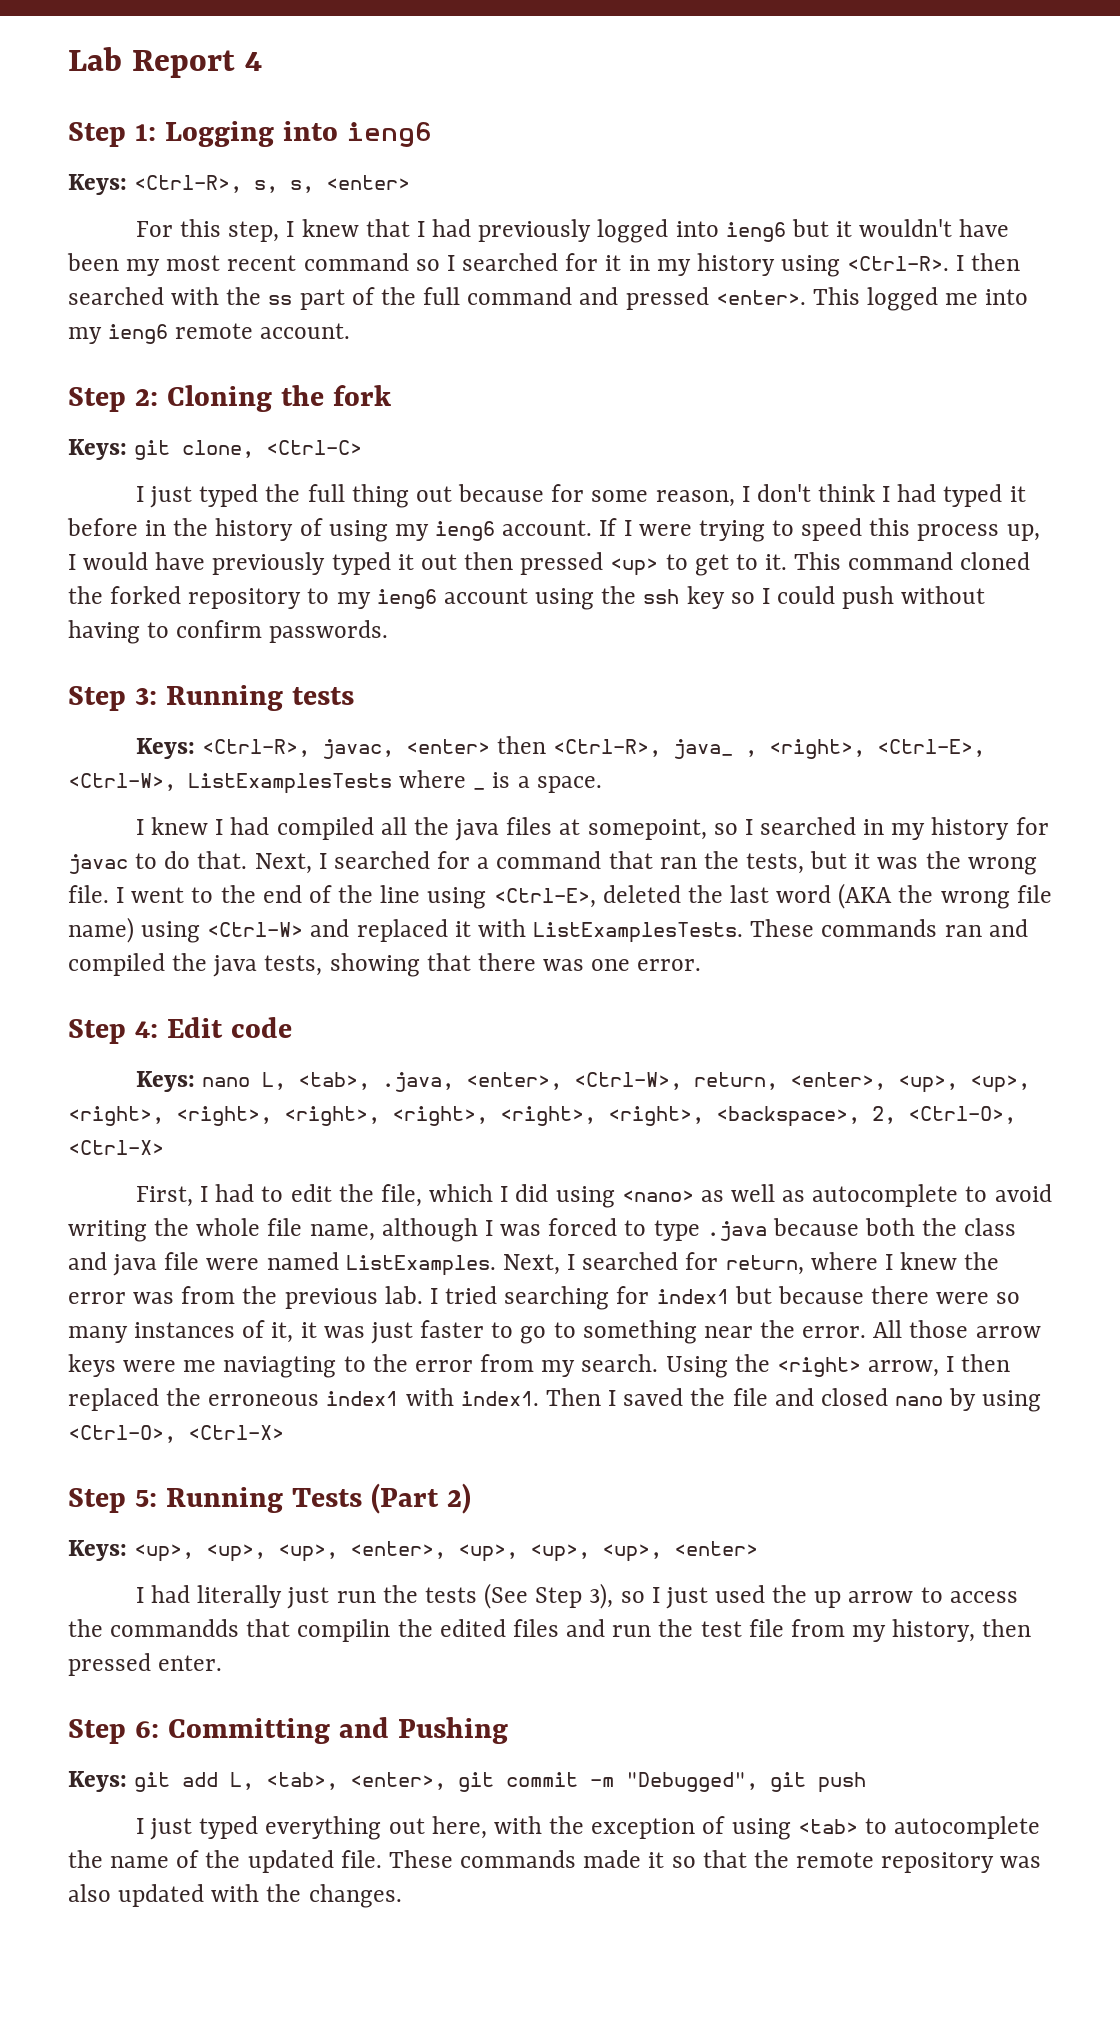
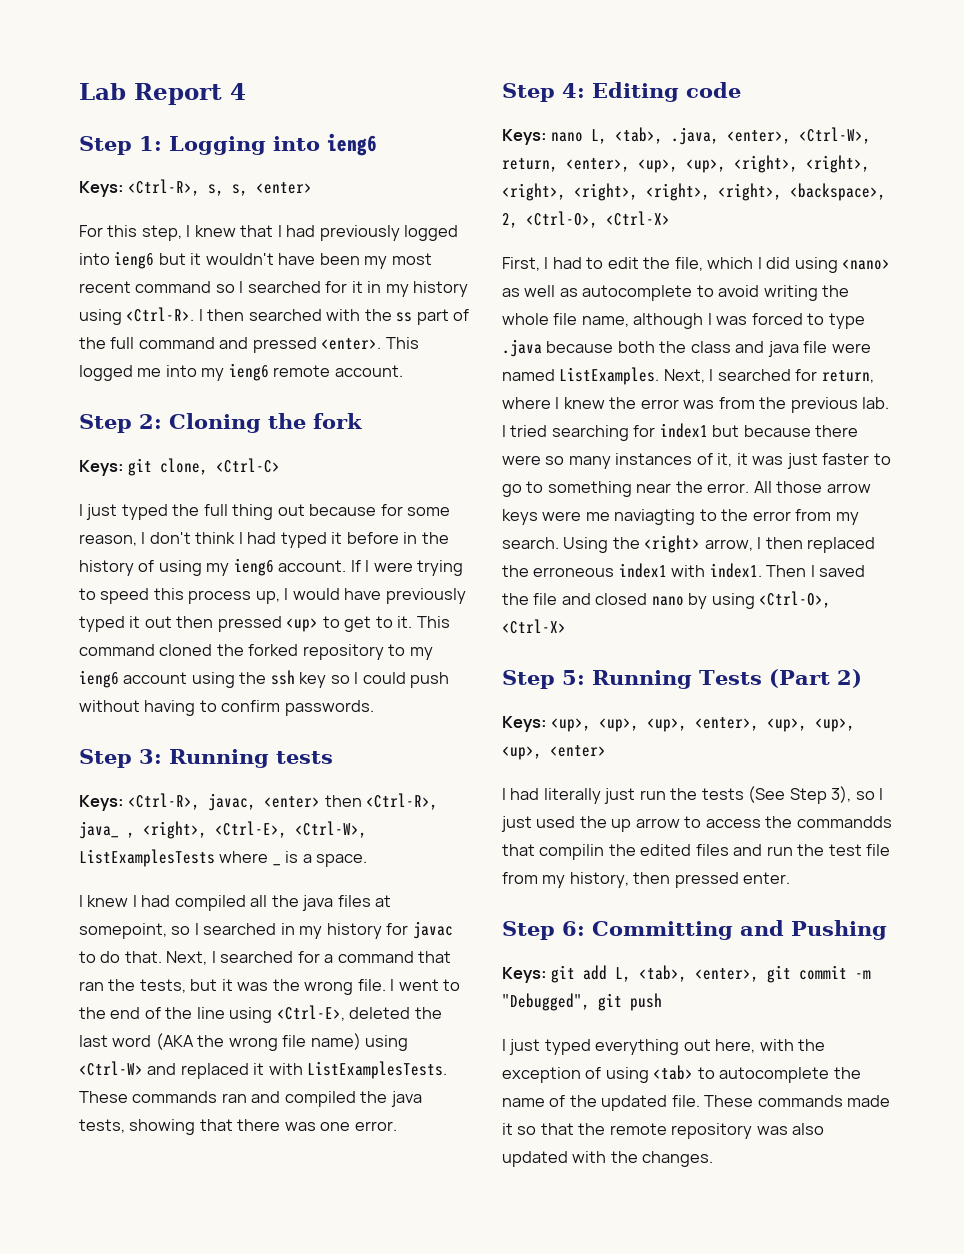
[166,1017,223,1038] Edit -> [592,82,679,102] Editing

